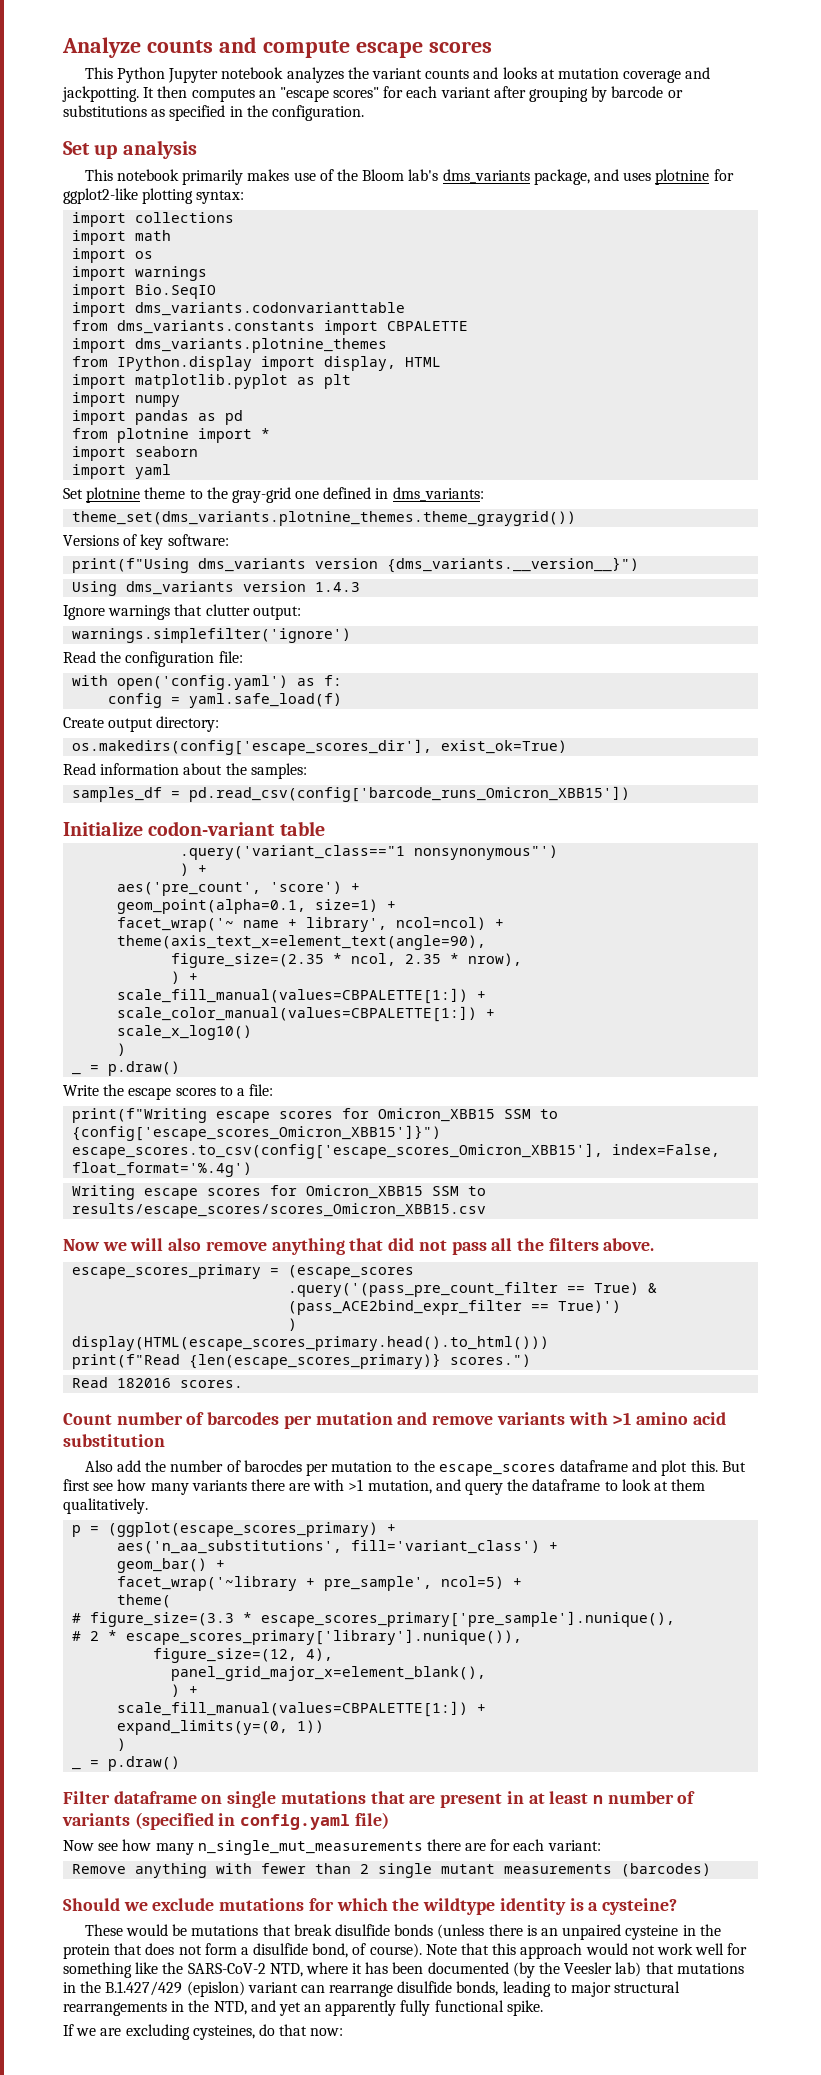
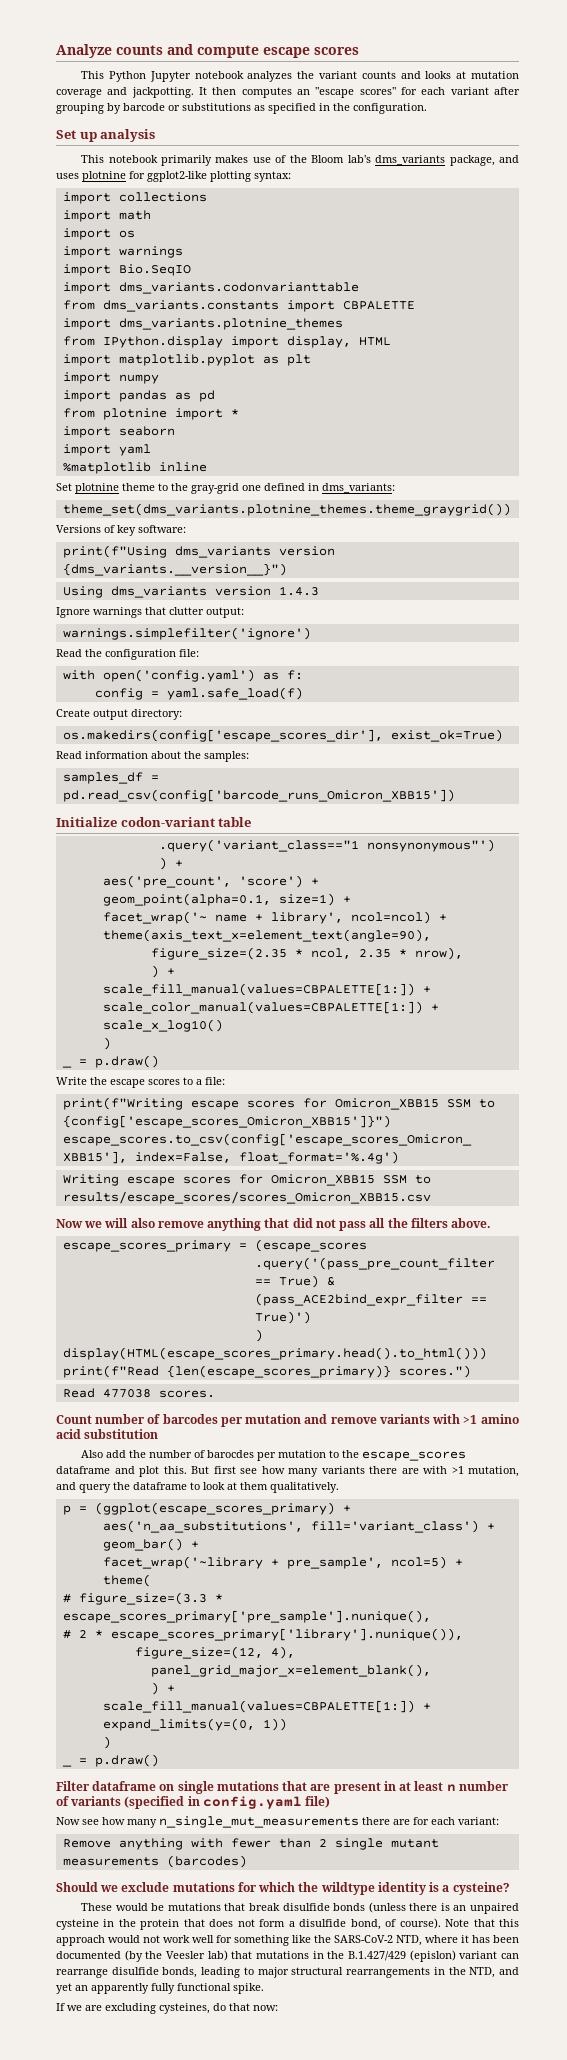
(172, 471) none -> [62,462,207,474] // %matplotlib inline
[117,1378,172,1388] 182016 -> [102,1389,151,1398] 477038

